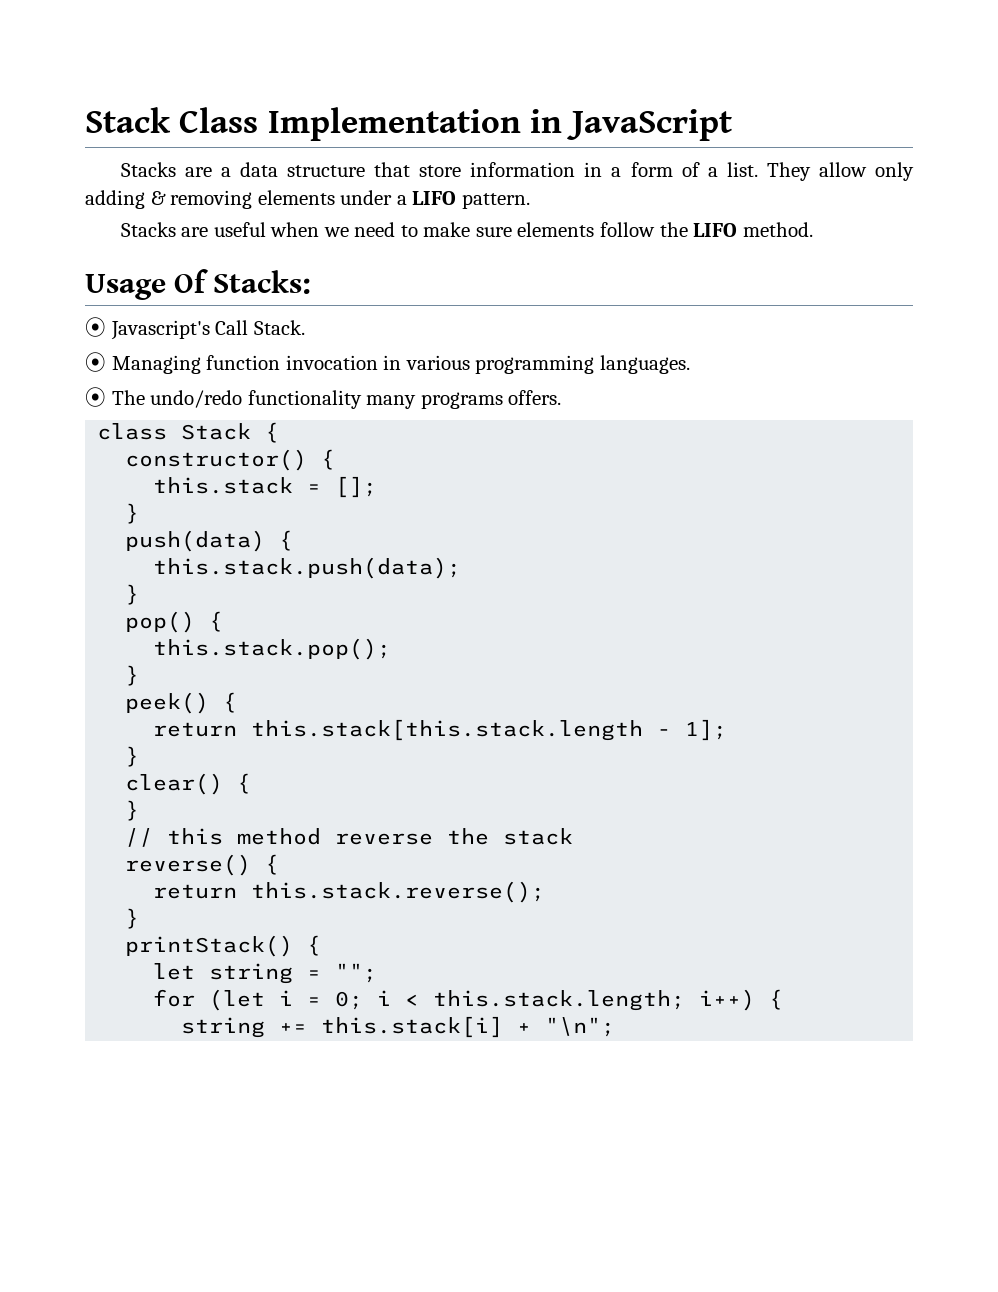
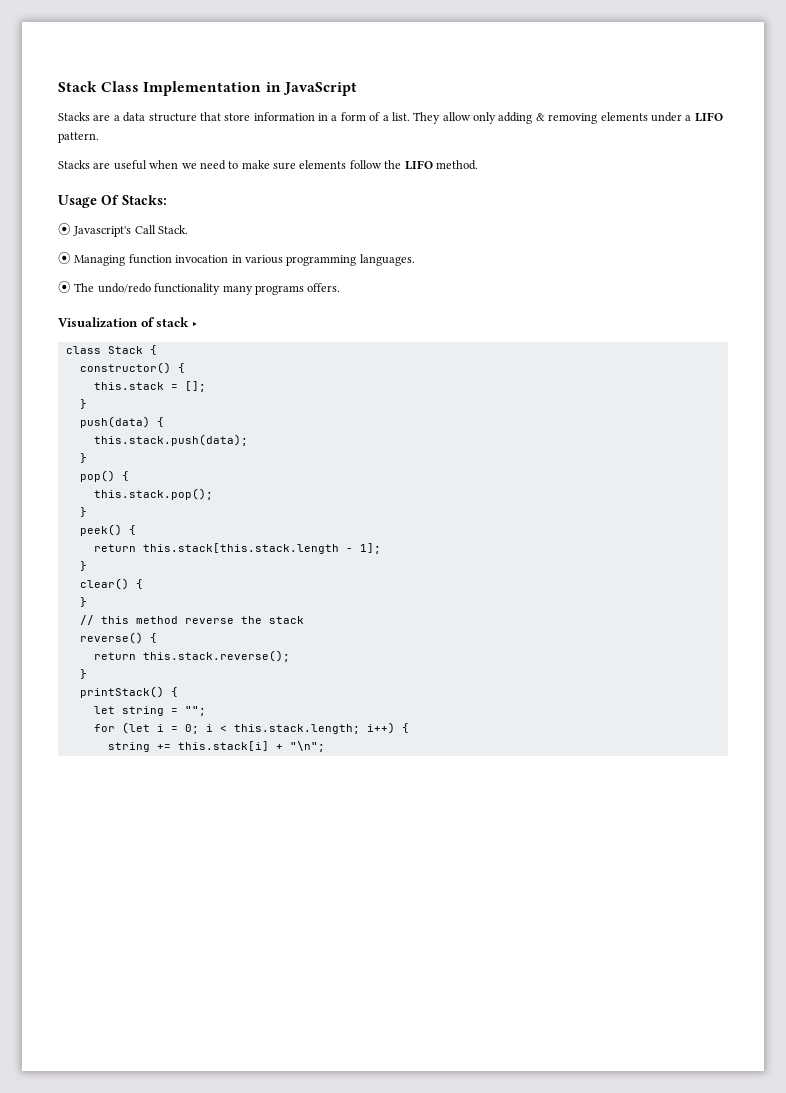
(562, 397) none -> [58,317,197,328] // Visualization of stack ‣

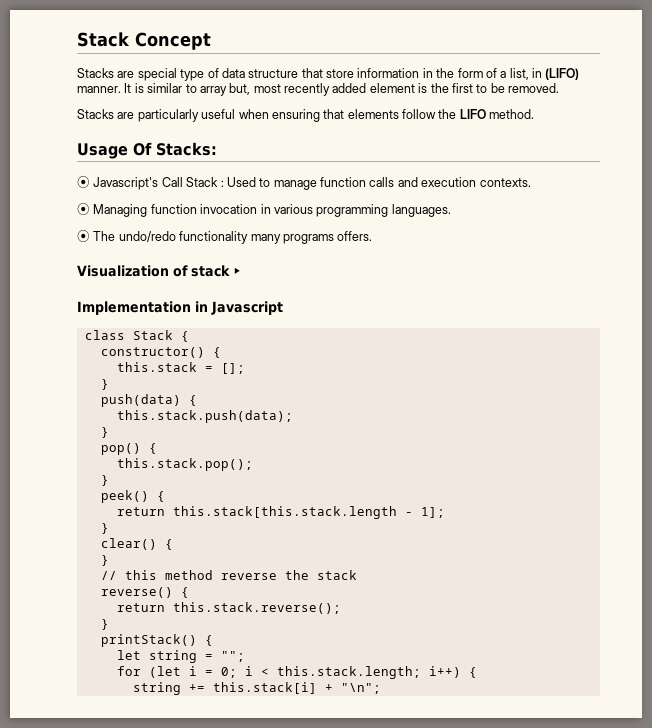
[58,81,357,96] [58,112,120,121] Stack Class Implementation in JavaScript // Stacks are a -> [77,32,211,50] [77,68,219,81] Stack Concept // Stacks are special type of
[331,115,338,121] a -> [436,68,455,78] the
[391,112,723,124] [58,132,99,143] [58,160,111,169] list. They allow only adding & removing elements under a LIFO pattern. // Stacks are -> [509,68,580,80] [77,83,559,96] [77,109,199,122] list, in (LIFO) manner. It is similar to array but, most recently added element is the first to be removed. // Stacks are particularly
[181,160,296,170] we need to make sure -> [271,109,345,122] ensuring that
[158,225,189,234] Stack. -> [186,177,531,190] Stack : Used to manage function calls and execution contexts.
(197, 324) none -> [77,301,283,315] // Implementation in Javascript

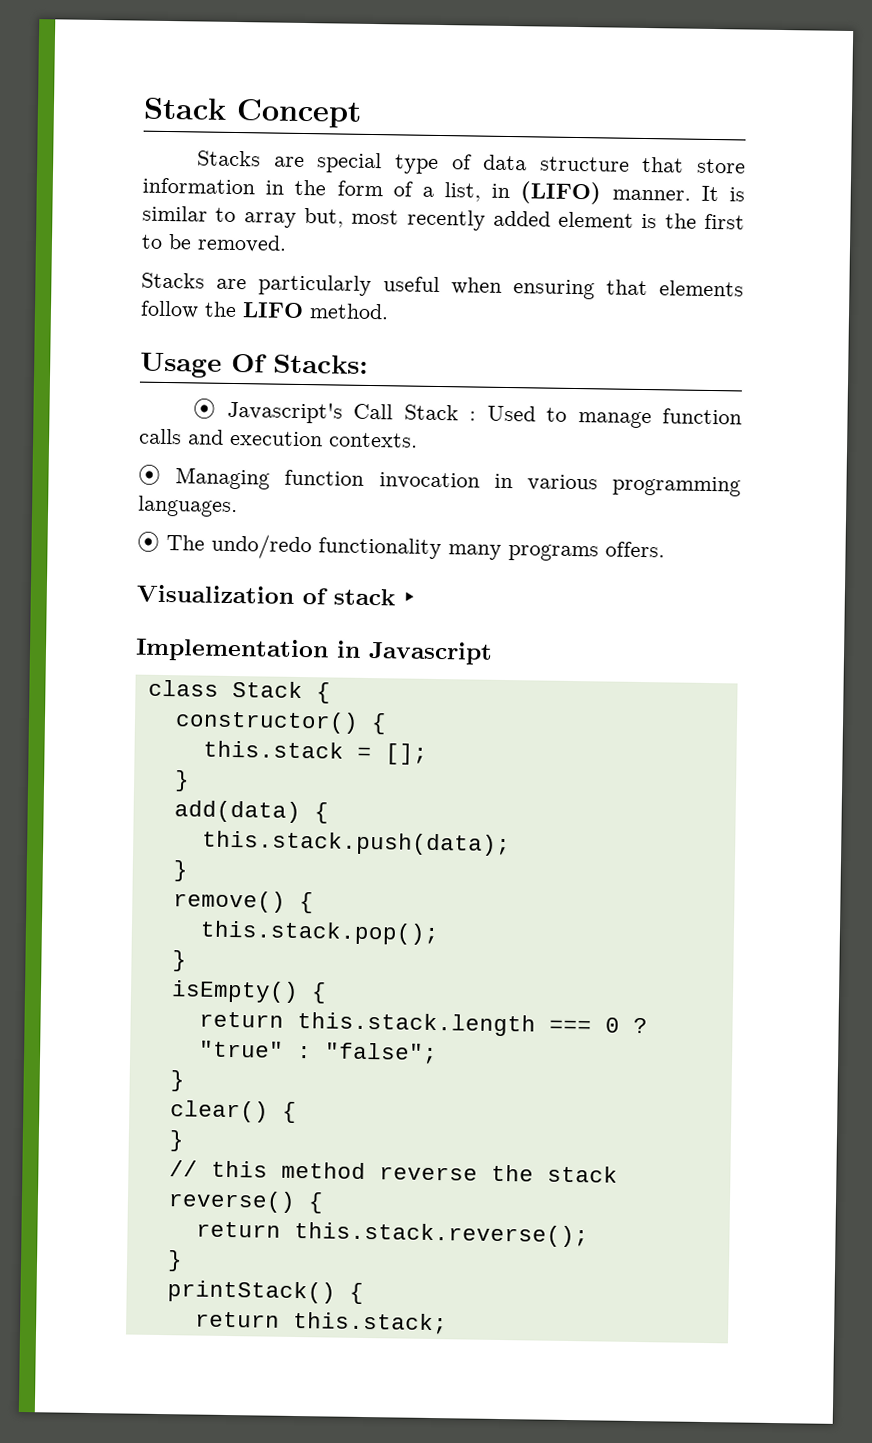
[100,394,181,407] push(data) -> [173,800,301,824] add(data)
[100,443,141,455] pop() -> [172,890,286,913] remove()
[100,490,165,503] [116,506,445,519] peek() { // return this.stack[this.stack.length - 1]; -> [170,980,327,1004] [198,1011,648,1037] [198,1040,438,1065] isEmpty() { // return this.stack.length === 0 ? "true" : "false";
[116,650,245,663] [116,666,477,679] [132,682,381,695] let string = ""; // for (let i = 0; i < this.stack.length; i++) { // string += this.stack[i] + "\n"; -> [194,1311,448,1335] return this.stack;

